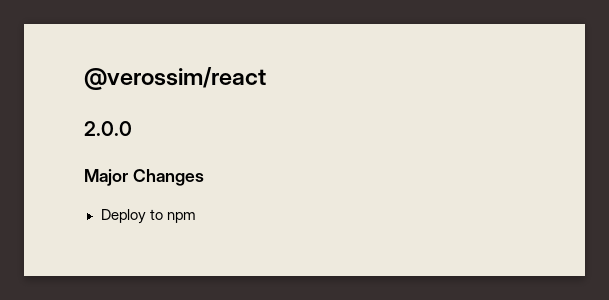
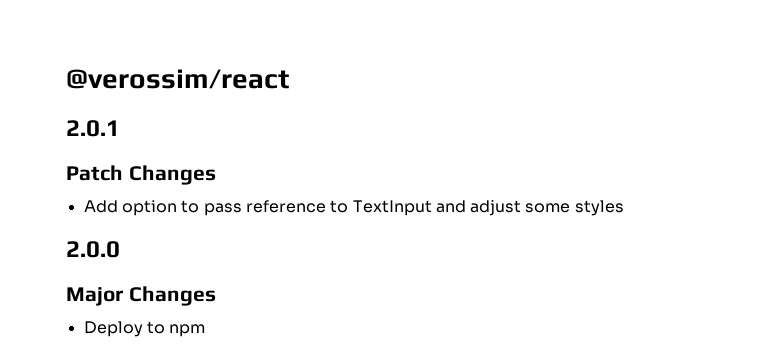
(266, 78) none -> [66,120,120,137] [66,165,216,185] [83,200,624,216] // 2.0.1 // Patch Changes // Add option to pass reference to TextInput and adjust some styles

